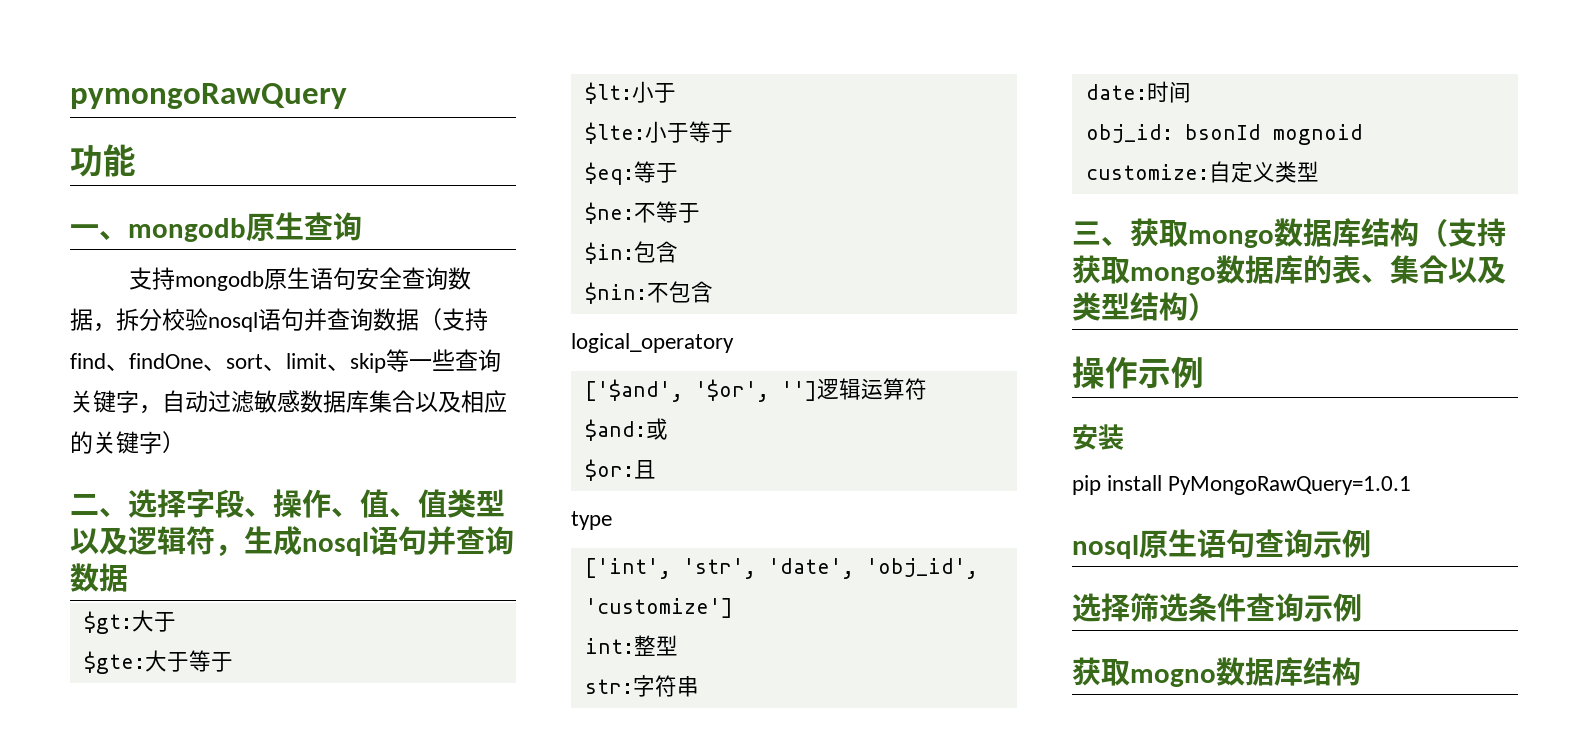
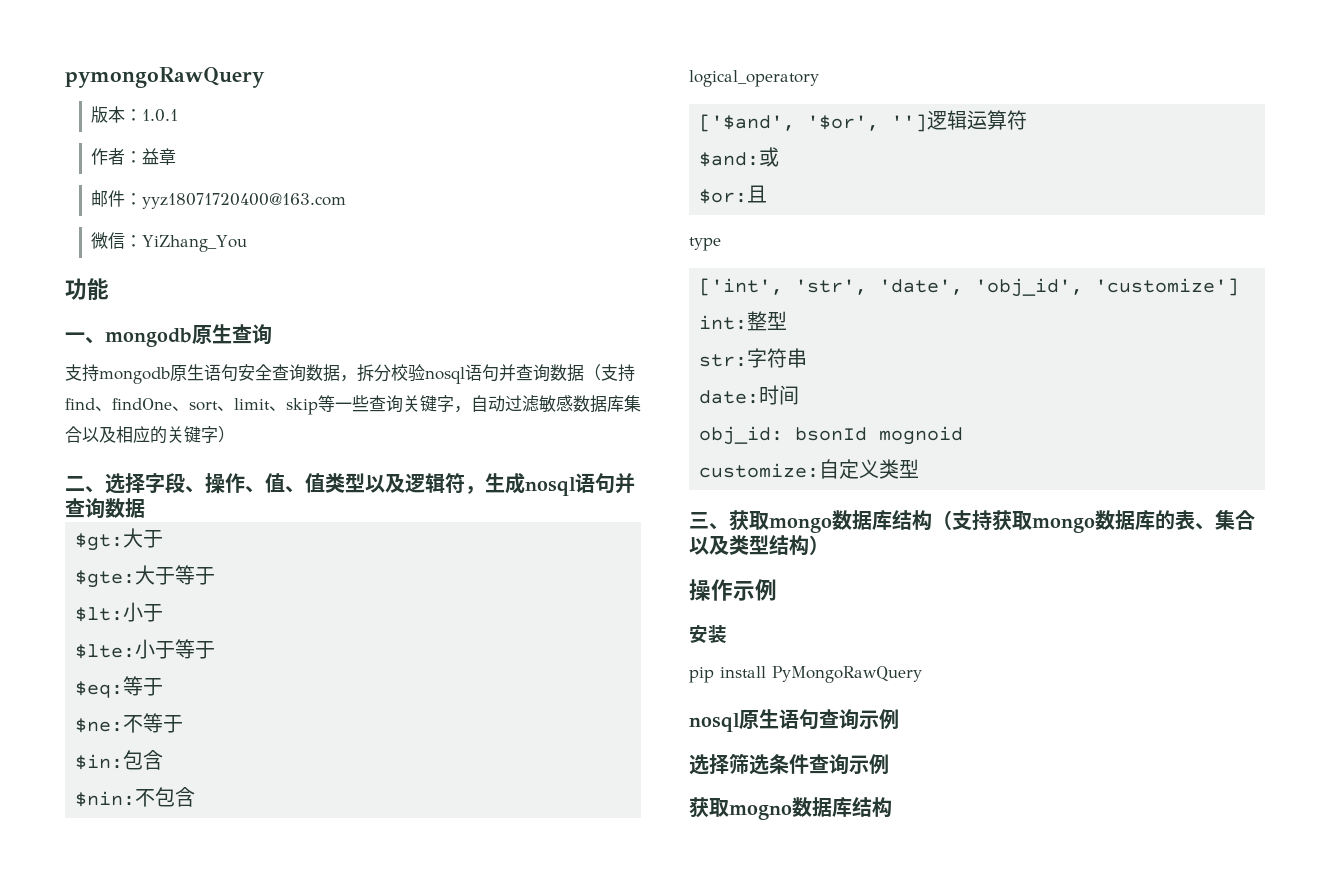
(347, 96) none -> [91,106,179,123] [91,148,177,165] [91,190,347,209] [91,232,248,252] // 版本：1.0.1 // 作者：益章 // 邮件：yyz18071720400@163.com // 微信：YiZhang_You
[1168,476,1412,495] PyMongoRawQuery=1.0.1 -> [772,666,922,683] PyMongoRawQuery

